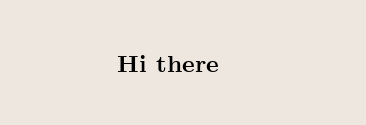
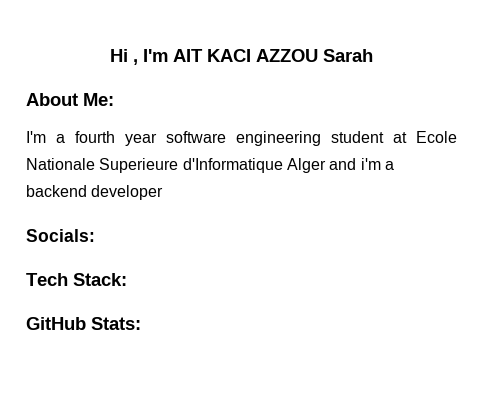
[156,56,219,72] there -> [133,49,373,65] [26,93,114,106] [26,131,457,146] [26,158,394,173] [26,185,164,200] [26,229,95,242] [26,273,127,286] [26,317,141,330] , I'm AIT KACI AZZOU Sarah // About Me: // I'm a fourth year software engineering student at Ecole Nationale Superieure d'Informatique Alger and i'm a backend developer // Socials: // Tech Stack: // GitHub Stats:

